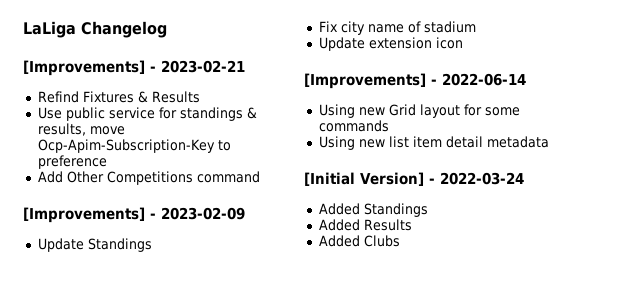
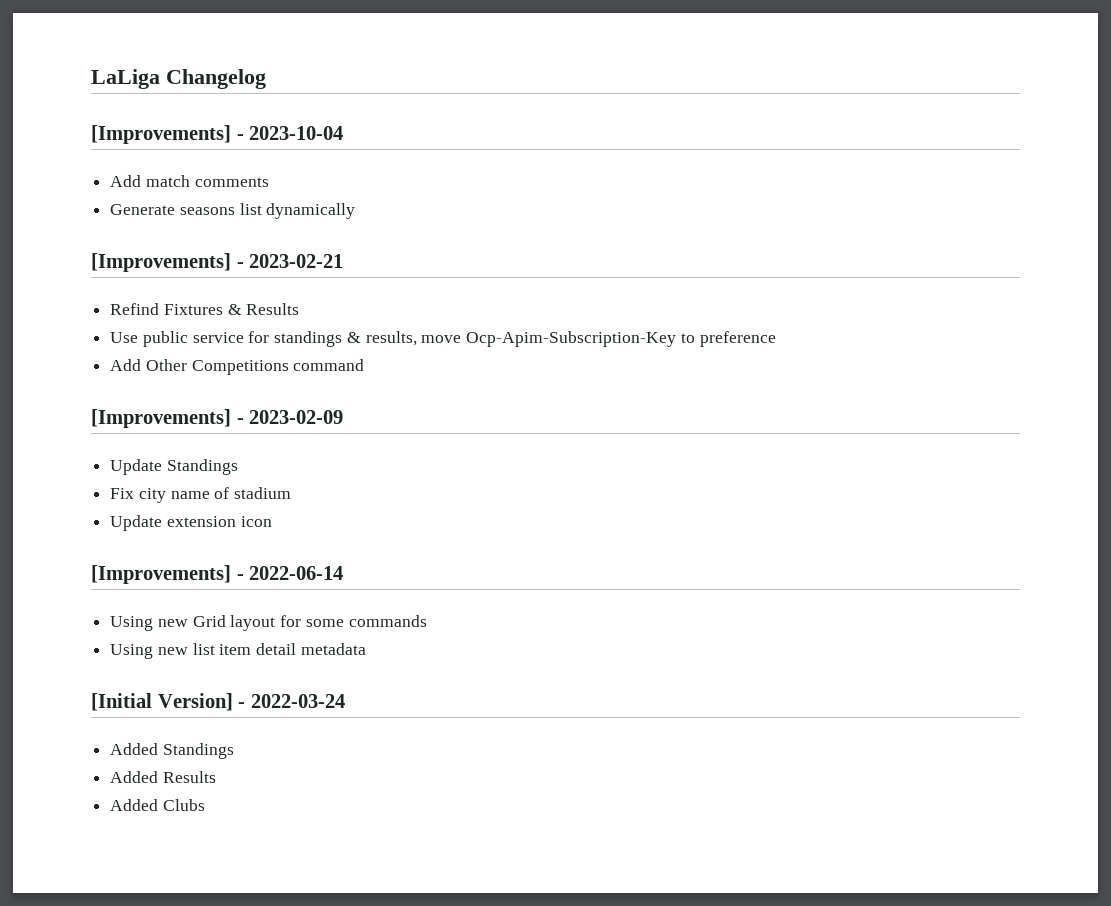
(167, 29) none -> [91,125,344,144] [110,175,269,187] [110,203,356,219] // [Improvements] - 2023-10-04 // Add match comments // Generate seasons list dynamically

